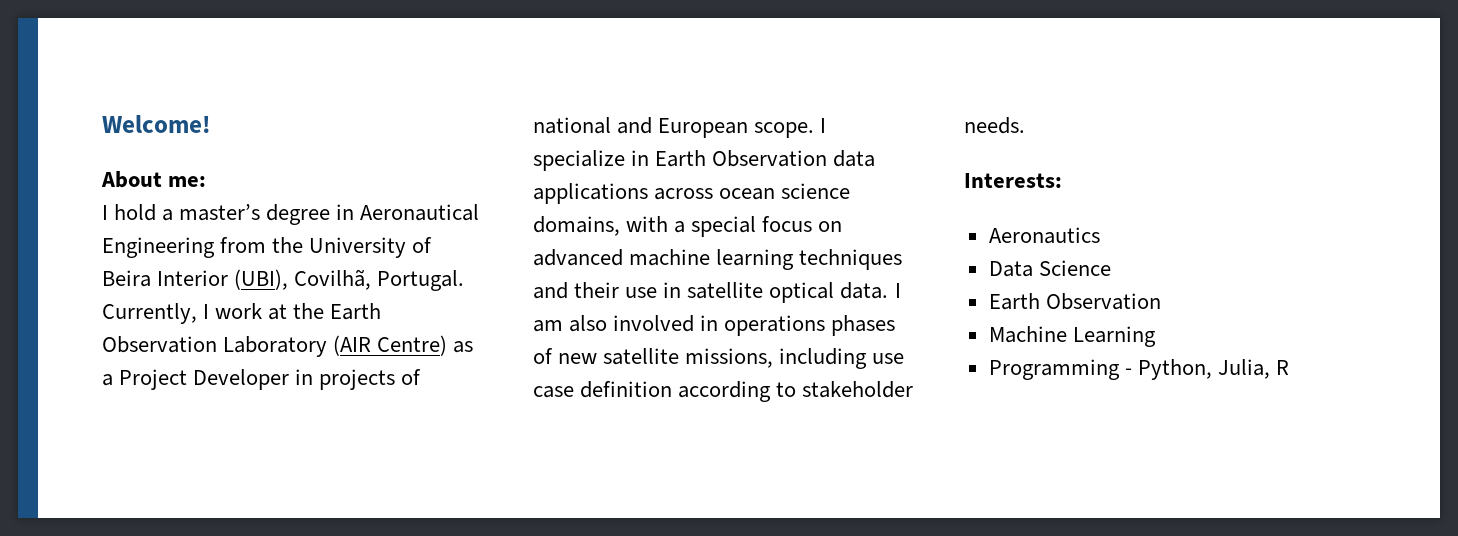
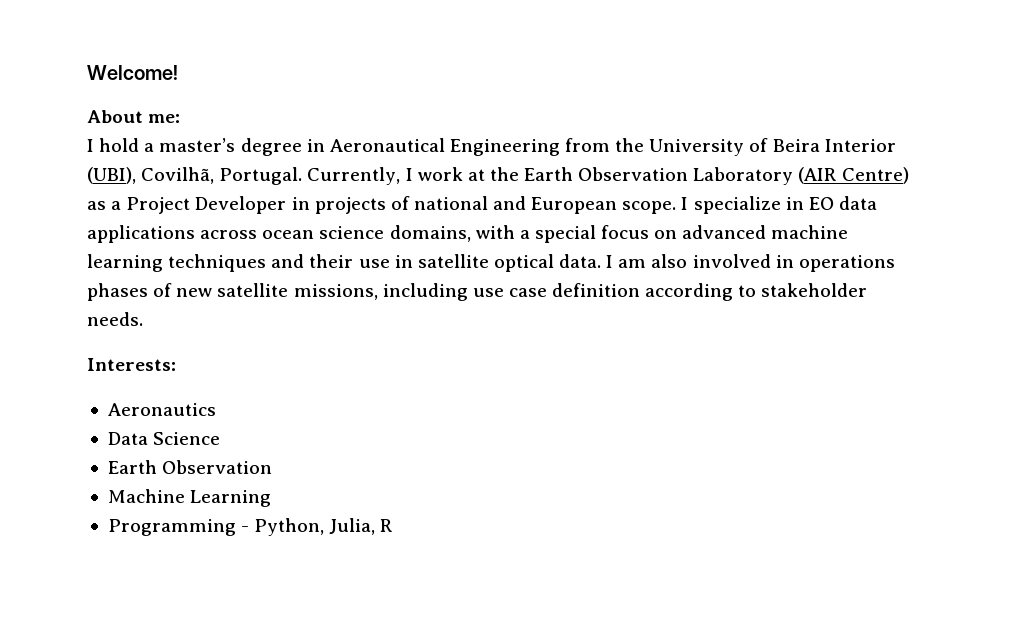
[655,150,828,167] Earth Observation -> [808,197,834,210] EO

